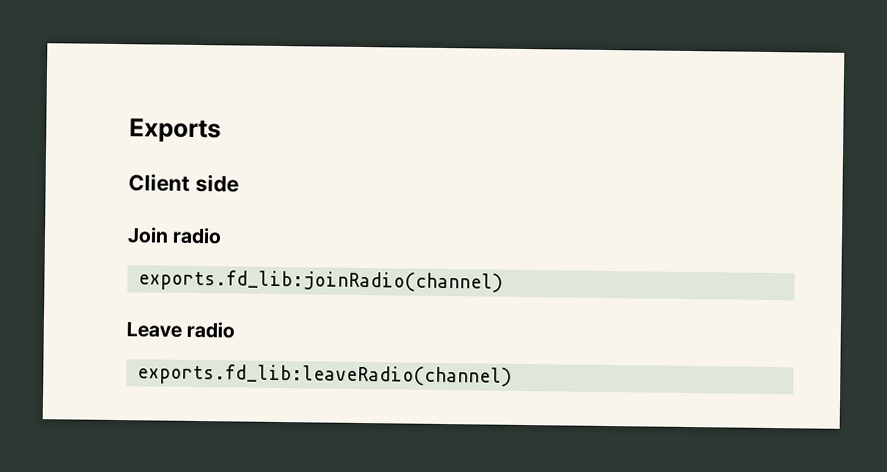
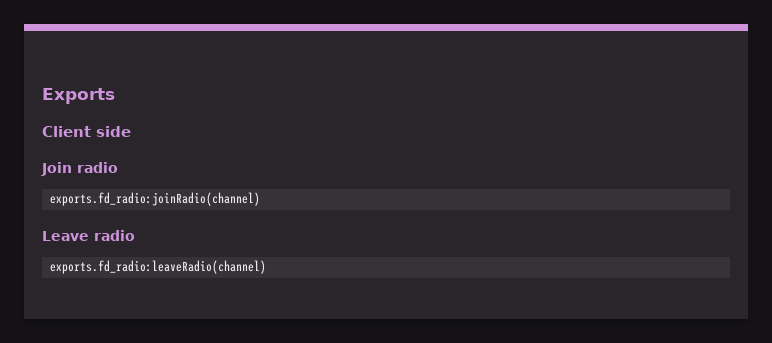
[137,269,503,294] exports.fd_lib:joinRadio(channel) -> [49,192,260,206] exports.fd_radio:joinRadio(channel)
[136,363,512,388] exports.fd_lib:leaveRadio(channel) -> [49,260,266,274] exports.fd_radio:leaveRadio(channel)

